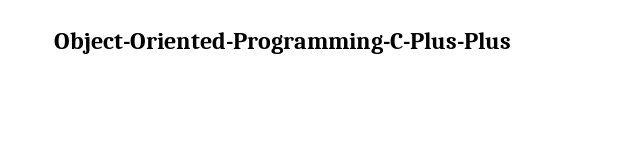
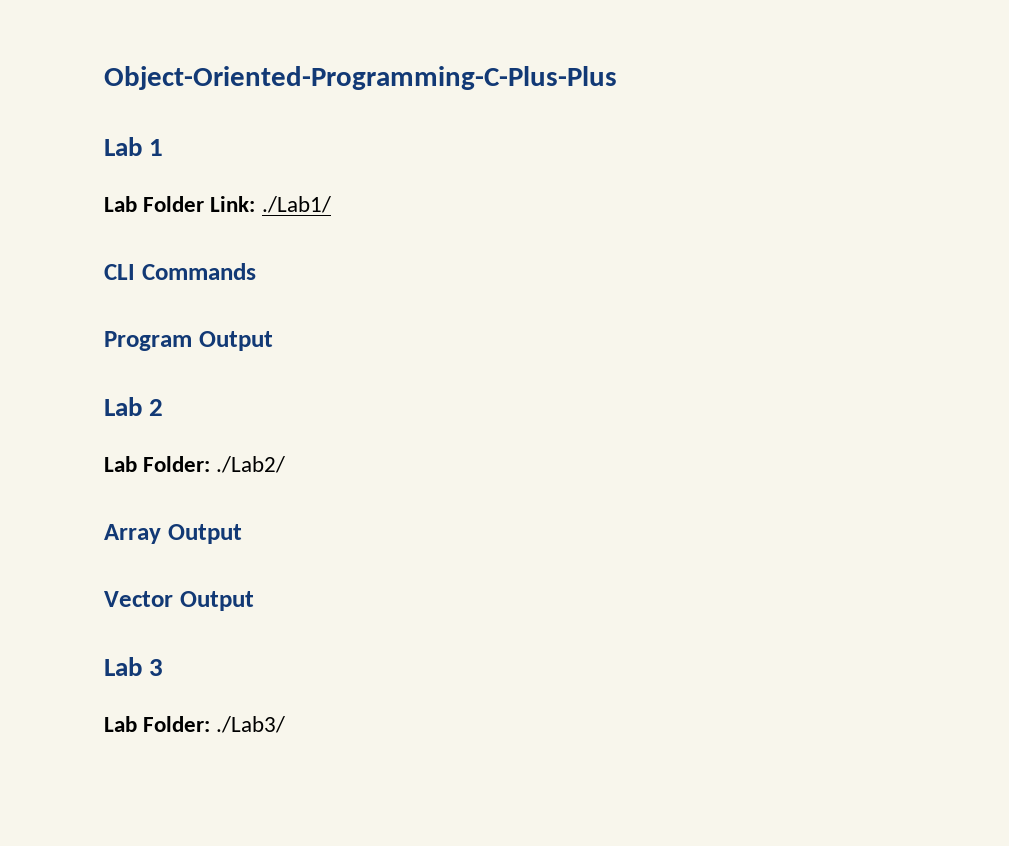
(511, 43) none -> [104,137,164,156] [104,196,331,213] [104,263,256,280] [104,331,273,351] [104,397,164,416] [104,456,286,473] [104,524,242,544] [104,591,254,611] [104,657,164,676] [104,716,286,733] // Lab 1 // Lab Folder Link: ./Lab1/ // CLI Commands // Program Output // Lab 2 // Lab Folder: ./Lab2/ // Array Output // Vector Output // Lab 3 // Lab Folder: ./Lab3/

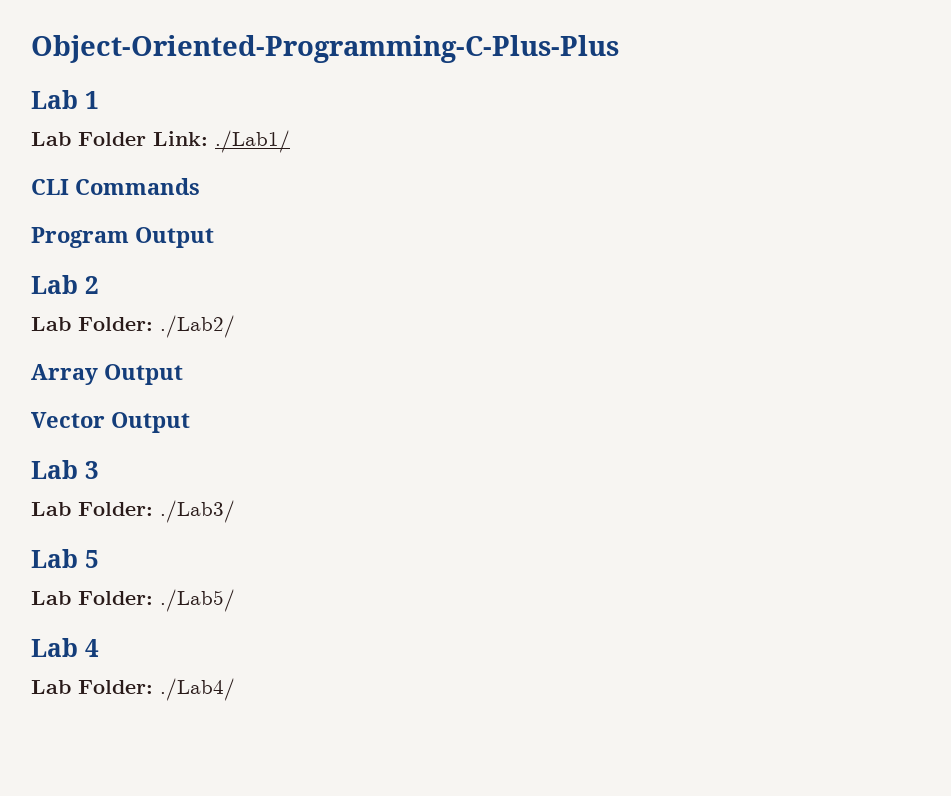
(286, 724) none -> [31,549,99,568] [31,589,235,612] [31,638,99,657] [31,678,235,701] // Lab 5 // Lab Folder: ./Lab5/ // Lab 4 // Lab Folder: ./Lab4/

